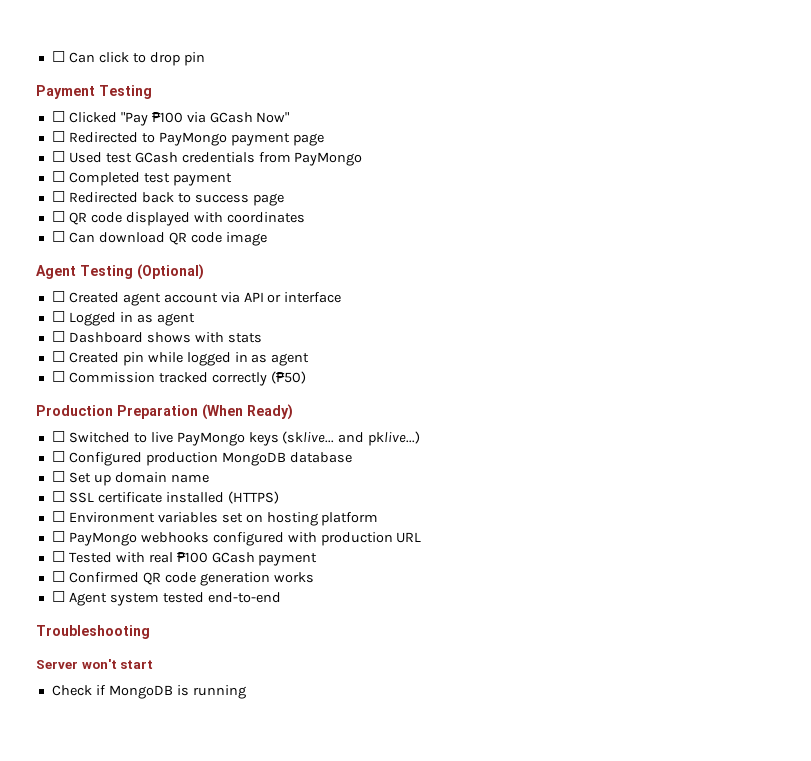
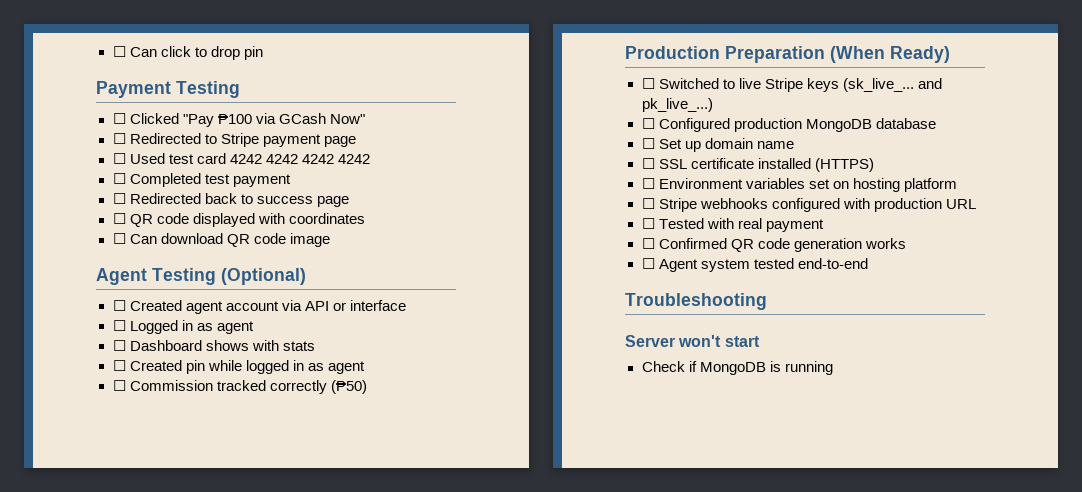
[158,132,227,146] PayMongo -> [220,133,259,147] Stripe
[134,152,363,166] GCash credentials from PayMongo -> [196,153,370,164] card 4242 4242 4242 4242
[176,431,421,446] PayMongo keys (sklive... and pklive...) -> [764,78,942,92] [641,98,713,112] Stripe keys (sk_live_... and pk_live_...)
[68,532,137,546] PayMongo -> [658,198,697,212] Stripe
[176,552,255,563] ₱100 GCash -> (762, 223) none

